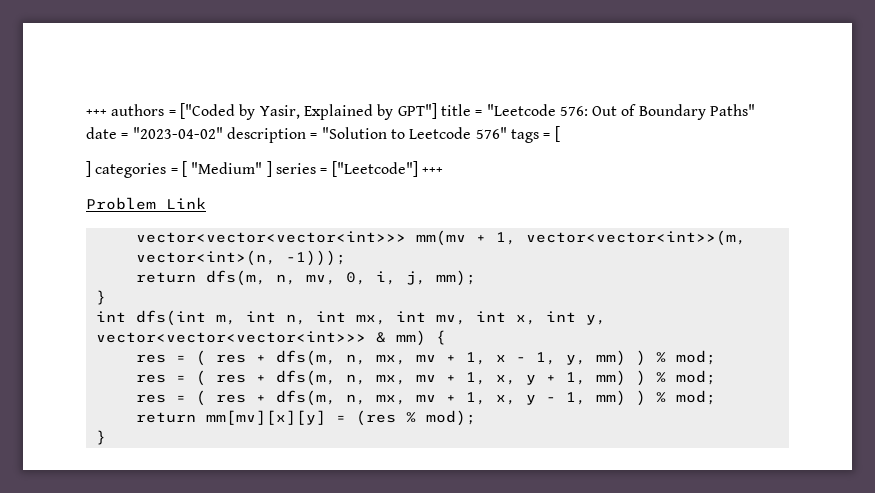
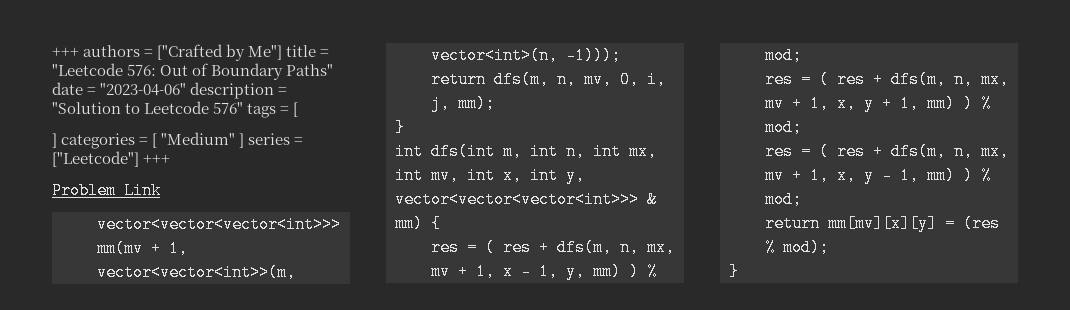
[179,103,437,120] ["Coded by Yasir, Explained by GPT"] -> [157,44,283,61] ["Crafted by Me"]
[132,127,223,139] "2023-04-02" -> [100,83,187,96] "2023-04-06"

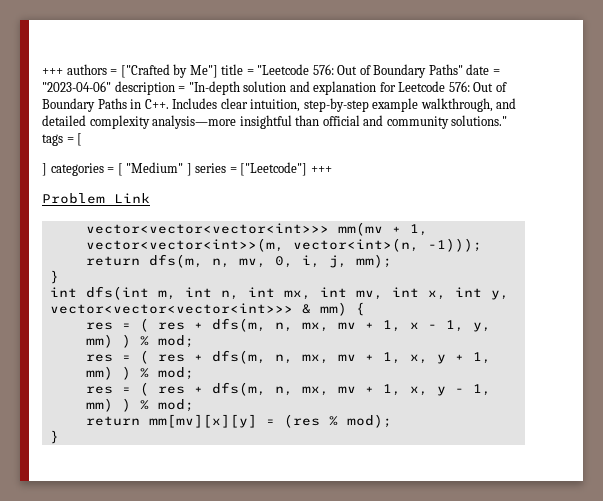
[52,101,244,114] "Solution to Leetcode 576" -> [188,81,507,95] [42,98,517,112] [42,115,508,129] "In-depth solution and explanation for Leetcode 576: Out of Boundary Paths in C++. Includes clear intuition, step-by-step example walkthrough, and detailed complexity analysis—more insightful than official and community solutions."

